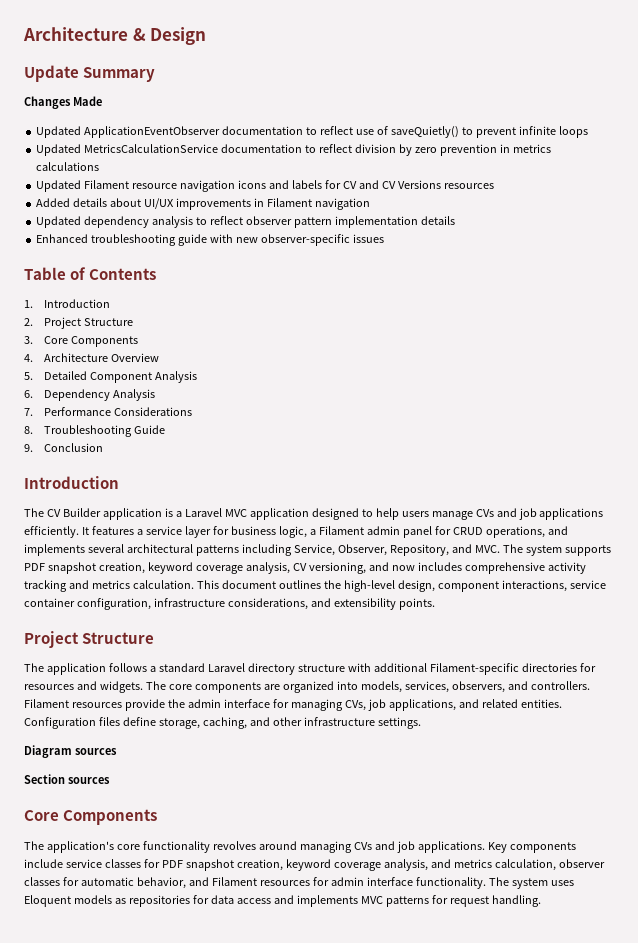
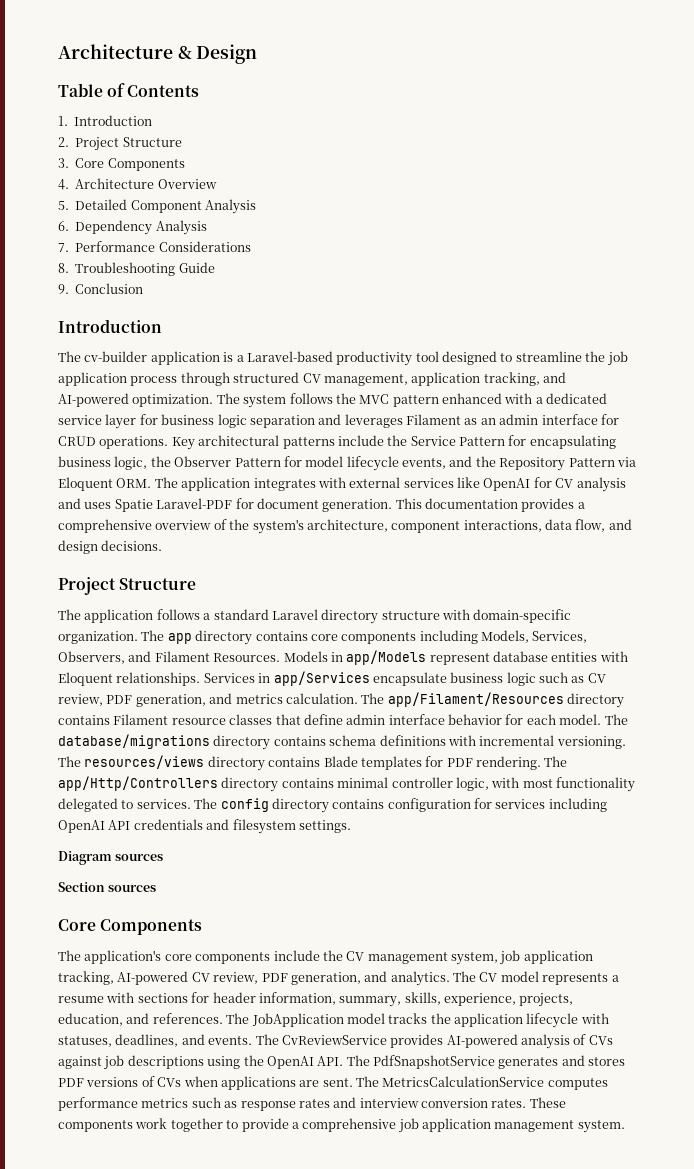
[24,65,156,82] [24,96,102,109] [36,126,588,138] [36,144,551,156] [36,162,100,171] [36,180,494,192] [36,198,370,210] [36,216,455,228] [36,234,384,246] // Update Summary // Changes Made // Updated ApplicationEventObserver documentation to reflect use of saveQuietly() to prevent infinite loops // Updated MetricsCalculationService documentation to reflect division by zero prevention in metrics calculations // Updated Filament resource navigation icons and labels for CV and CV Versions resources // Added details about UI/UX improvements in Filament navigation // Updated dependency analysis to reflect observer pattern implementation details // Enhanced troubleshooting guide with new observer-specific issues -> (258, 54) none
[46,508,101,517] CV Builder -> [84,351,148,362] cv-builder
[184,508,604,520] [24,526,568,538] [24,544,611,556] [24,562,586,574] [24,580,606,592] [24,598,435,610] Laravel MVC application designed to help users manage CVs and job applications efficiently. It features a service layer for business logic, a Filament admin panel for CRUD operations, and implements several architectural patterns including Service, Observer, Repository, and MVC. The system supports PDF snapshot creation, keyword coverage analysis, CV versioning, and now includes comprehensive activity tracking and metrics calculation. This document outlines the high-level design, component interactions, service container configuration, infrastructure considerations, and extensibility points. -> [246,351,628,366] [58,372,566,386] [58,393,608,408] [58,414,619,429] [58,435,616,450] [58,456,636,471] [58,477,626,492] [58,498,585,512] [58,519,632,534] [58,540,163,554] Laravel-based productivity tool designed to streamline the job application process through structured CV management, application tracking, and AI-powered optimization. The system follows the MVC pattern enhanced with a dedicated service layer for business logic separation and leverages Filament as an admin interface for CRUD operations. Key architectural patterns include the Service Pattern for encapsulating business logic, the Observer Pattern for model lifecycle events, and the Repository Pattern via Eloquent ORM. The application integrates with external services like OpenAI for CV analysis and uses Spatie Laravel-PDF for document generation. This documentation provides a comprehensive overview of the system's architecture, component interactions, data flow, and design decisions.
[373,663,596,675] [24,681,590,693] [24,699,562,711] [24,717,375,729] additional Filament-specific directories for resources and widgets. The core components are organized into models, services, observers, and controllers. Filament resources provide the admin interface for managing CVs, job applications, and related entities. Configuration files define storage, caching, and other infrastructure -> [473,609,572,623] [58,630,588,645] [58,650,628,665] [58,671,606,686] [58,692,624,708] [58,714,628,725] [58,734,626,750] [58,755,568,771] [58,776,635,792] [58,798,607,813] [58,819,296,834] domain-specific organization. The app directory contains core components including Models, Services, Observers, and Filament Resources. Models in app/Models represent database entities with Eloquent relationships. Services in app/Services encapsulate business logic such as CV review, PDF generation, and metrics calculation. The app/Filament/Resources directory contains Filament resource classes that define admin interface behavior for each model. The database/migrations directory contains schema definitions with incremental versioning. The resources/views directory contains Blade templates for PDF rendering. The app/Http/Controllers directory contains minimal controller logic, with most functionality delegated to services. The config directory contains configuration for services including OpenAI API credentials and filesystem
[142,841,576,853] [24,859,605,871] [24,877,574,889] [24,895,541,907] functionality revolves around managing CVs and job applications. Key components include service classes for PDF snapshot creation, keyword coverage analysis, and metrics calculation, observer classes for automatic behavior, and Filament resources for admin interface functionality. The system uses Eloquent models as repositories for data access and implements MVC patterns for request handling. -> [195,950,593,965] [58,971,619,986] [58,992,574,1007] [58,1013,609,1028] [58,1034,613,1049] [58,1055,626,1070] [58,1076,608,1090] [58,1097,566,1111] [58,1118,625,1133] components include the CV management system, job application tracking, AI-powered CV review, PDF generation, and analytics. The CV model represents a resume with sections for header information, summary, skills, experience, projects, education, and references. The JobApplication model tracks the application lifecycle with statuses, deadlines, and events. The CvReviewService provides AI-powered analysis of CVs against job descriptions using the OpenAI API. The PdfSnapshotService generates and stores PDF versions of CVs when applications are sent. The MetricsCalculationService computes performance metrics such as response rates and interview conversion rates. These components work together to provide a comprehensive job application management system.

